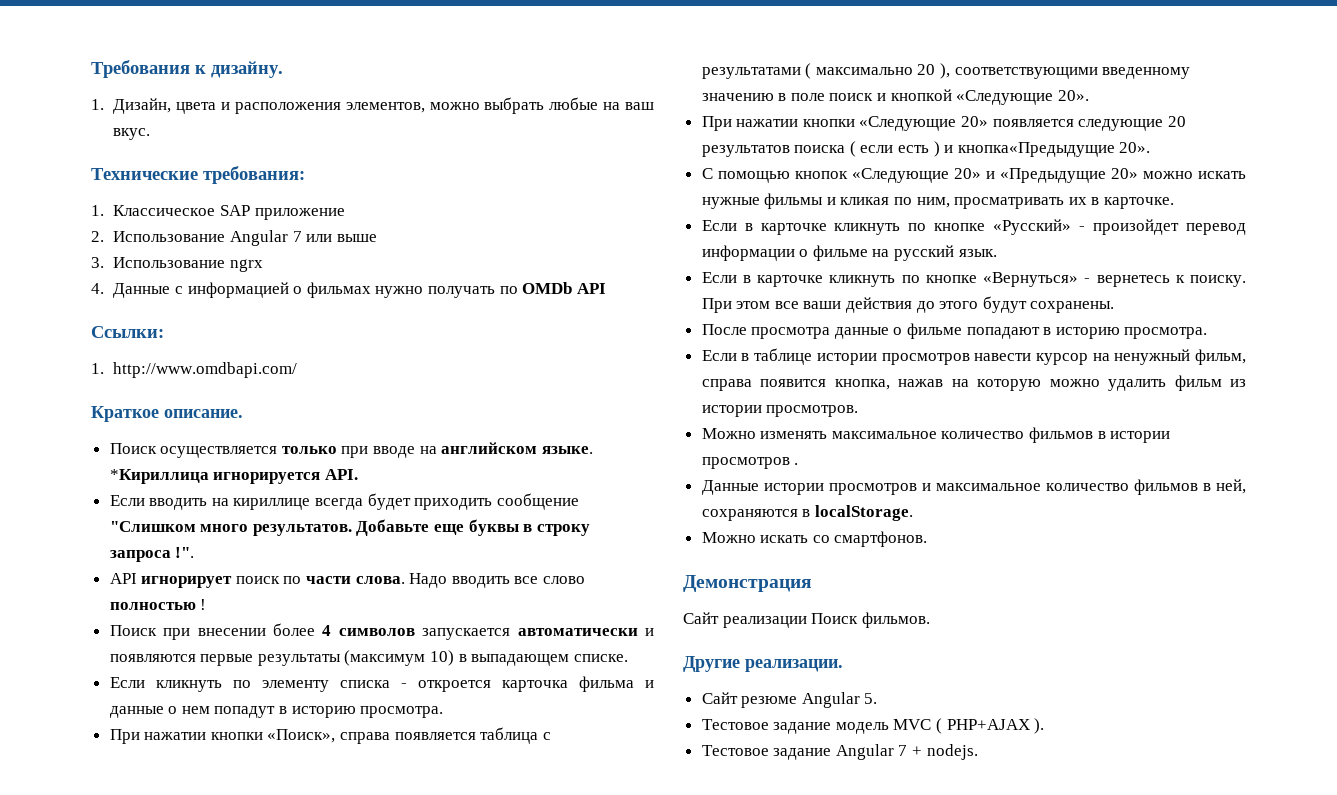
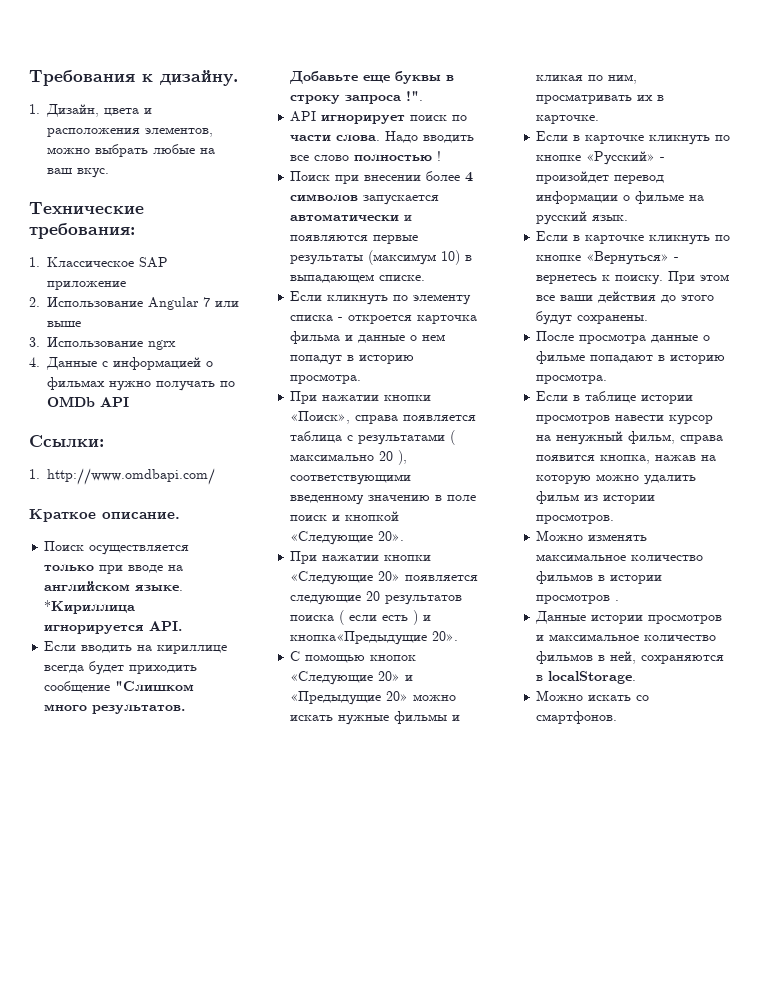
[683,575,812,592] [683,612,930,628] [683,656,843,672] [701,692,878,708] [701,718,1045,734] [701,744,978,760] // Демонстрация // Сайт реализации Поиск фильмов. // Другие реализации. // Сайт резюме Angular 5. // Тестовое задание модель MVC ( PHP+AJAX ). // Тестовое задание Angular 7 + nodejs. -> (618, 717) none

